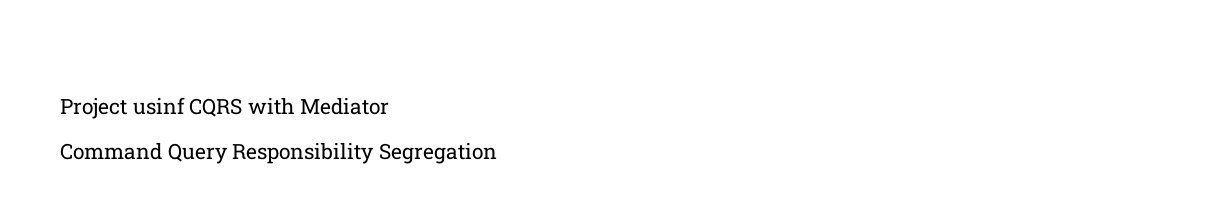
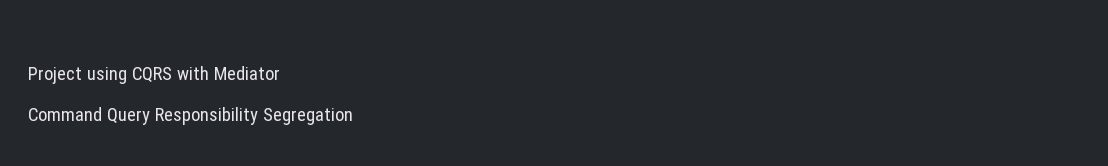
[132,97,185,115] usinf -> [86,67,127,84] using

